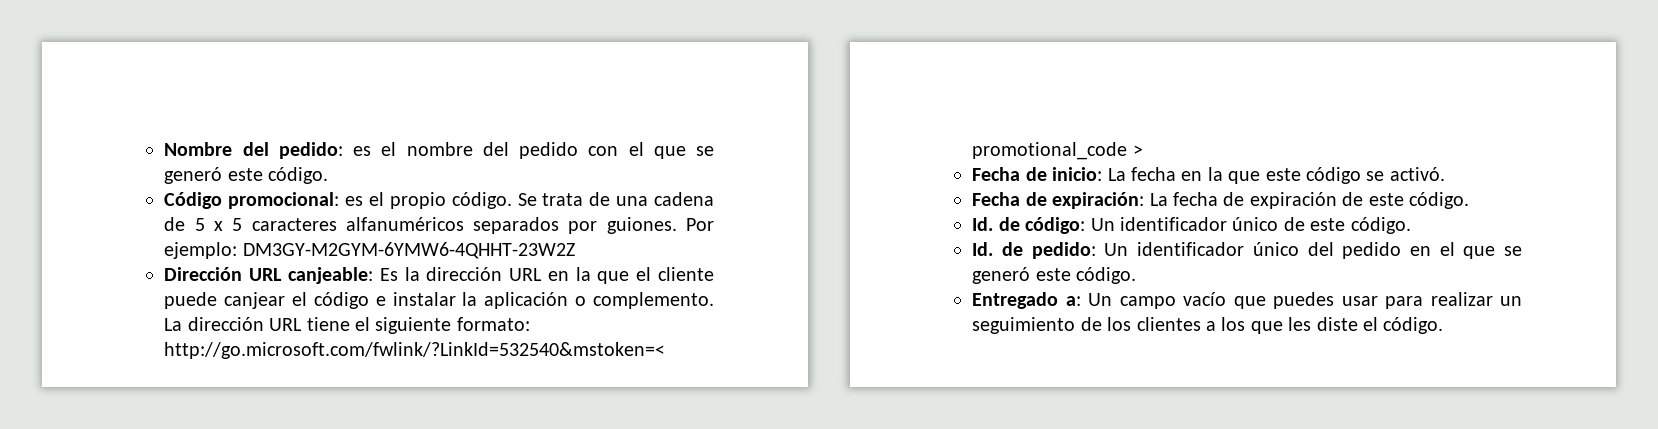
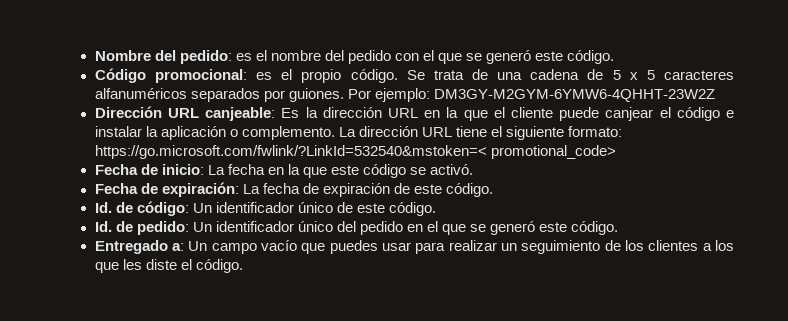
[164,342,666,359] [972,142,1143,160] http://go.microsoft.com/fwlink/?LinkId=532540&mstoken=< promotional_code > -> [94,145,616,159] https://go.microsoft.com/fwlink/?LinkId=532540&mstoken=< promotional_code>

